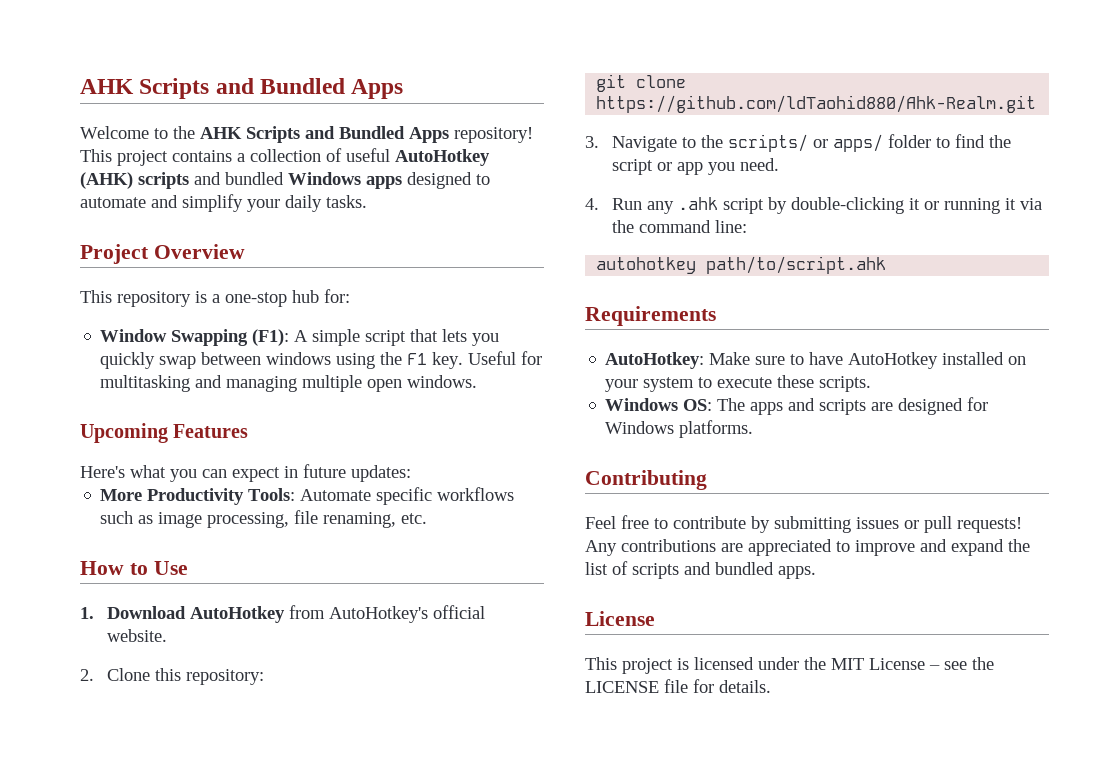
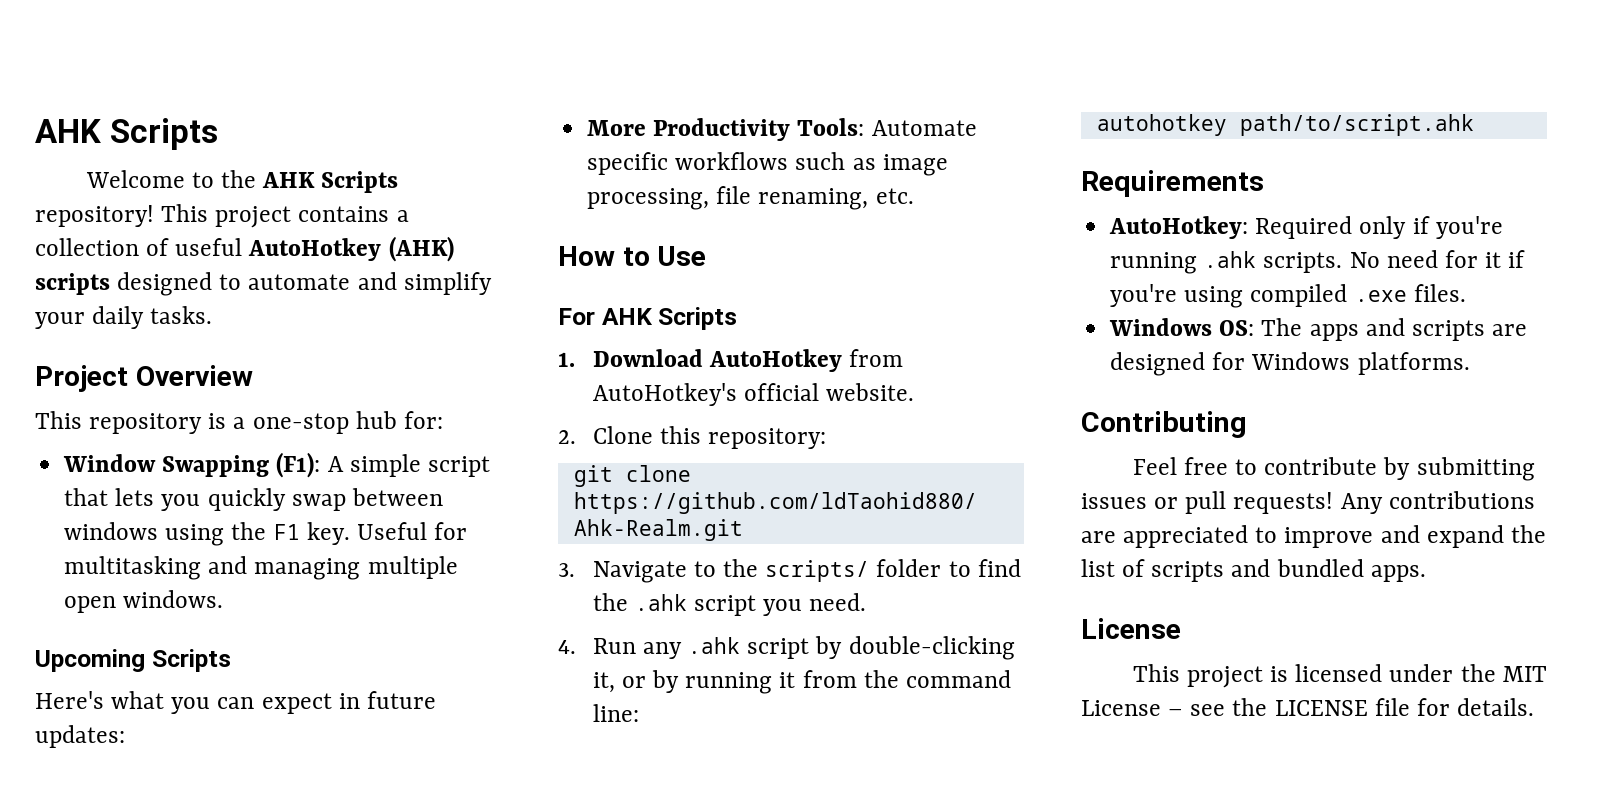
[80,78,404,99] AHK Scripts and Bundled Apps -> [35,118,218,150] AHK Scripts
[305,126,449,143] and Bundled Apps -> (399, 182) none
[194,172,402,189] and bundled Windows apps -> (110, 284) none
[173,424,249,438] Features -> [151,649,231,672] Scripts
(188, 568) none -> [558,307,738,330] // For AHK Scripts
[812,134,883,152] or apps/ -> (870, 571) none
[611,159,703,175] script or app -> [634,594,757,616] .ahk script
[908,198,939,210] it or -> [592,670,680,693] it, or by
[1019,198,1042,210] via -> [802,670,857,688] from
[709,352,1027,369] [605,375,872,392] Make sure to have AutoHotkey installed on your system to execute these scripts. -> [1255,216,1503,239] [1110,250,1526,274] [1110,284,1466,308] Required only if you're running .ahk scripts. No need for it if you're using compiled .exe files.

